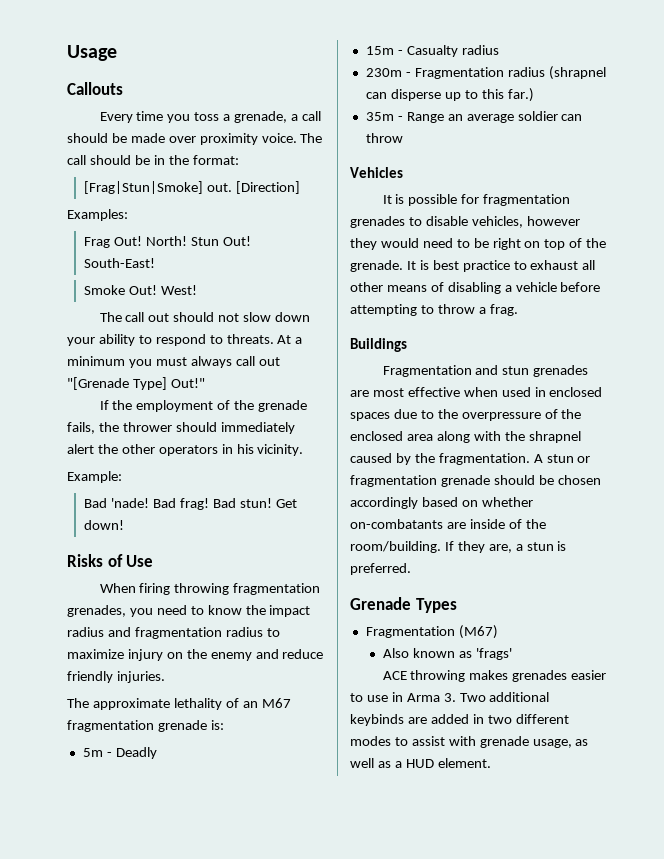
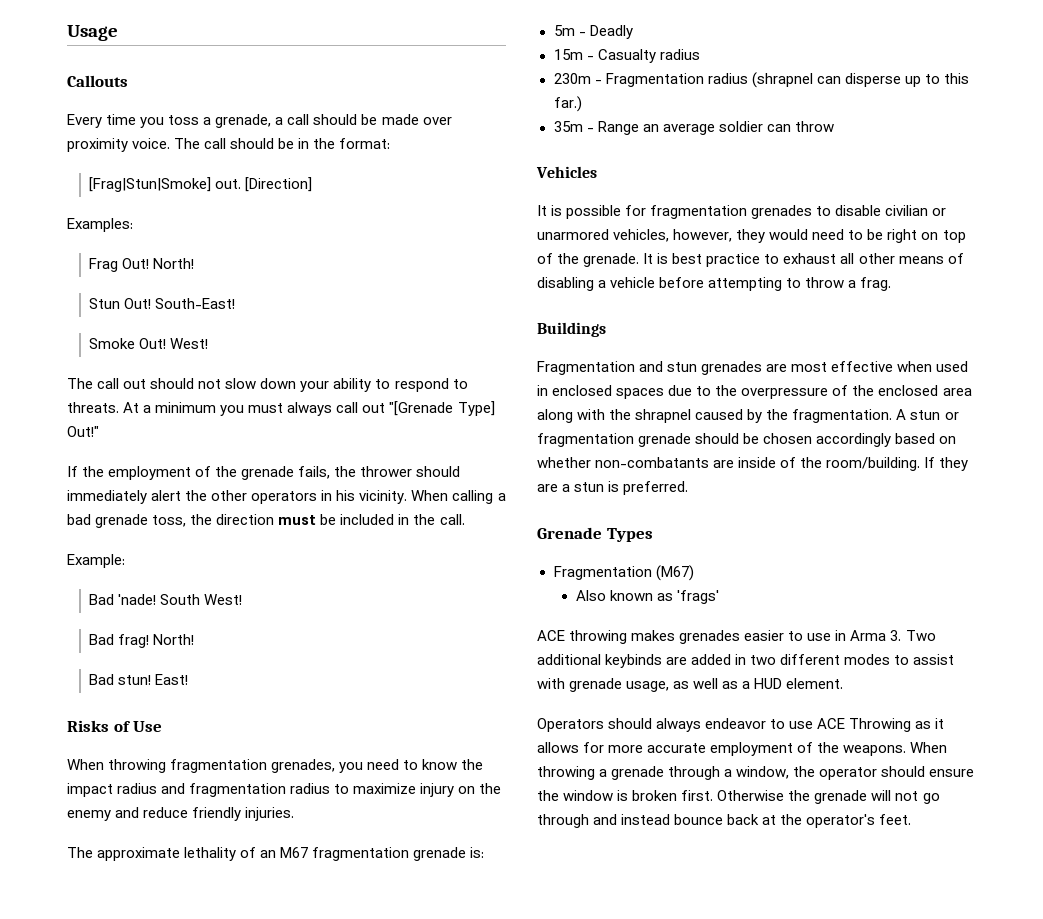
(188, 241) none -> (195, 263) //
(304, 450) none -> [411,490,506,504] [67,514,465,528] When calling a bad grenade toss, the direction must be included in the call.
(150, 503) none -> [160,594,243,605] South West! //
(210, 504) none -> [153,634,195,645] North! //
[275,499,297,508] [84,520,125,530] Get down! -> [155,674,189,685] East!
[139,583,171,595] firing -> (104, 764) none
[471,216,580,228] vehicles, however -> [885,205,947,216] [537,229,733,242] civilian or unarmored vehicles, however,
[350,519,443,529] on-combatants -> [595,457,710,468] non-combatants
[488,544,512,553] are, -> [537,484,558,492] are
(491, 763) none -> [537,718,945,732] [537,742,948,756] [537,766,975,780] [537,790,940,804] [537,814,912,828] // Operators should always endeavor to use ACE Throwing as it allows for more accurate employment of the weapons. When throwing a grenade through a window, the operator should ensure the window is broken first. Otherwise the grenade will not go through and instead bounce back at the operator's feet.

